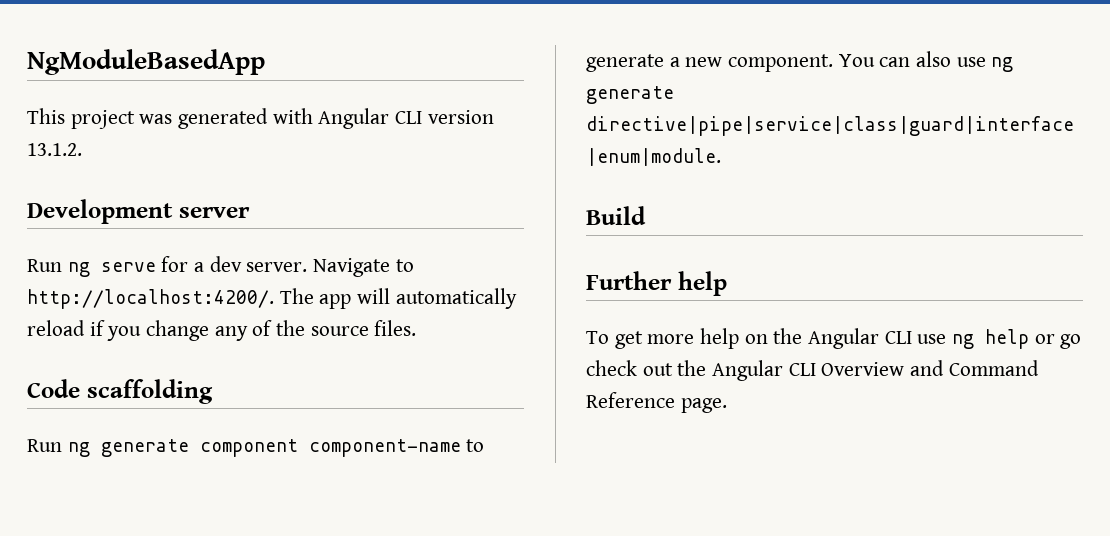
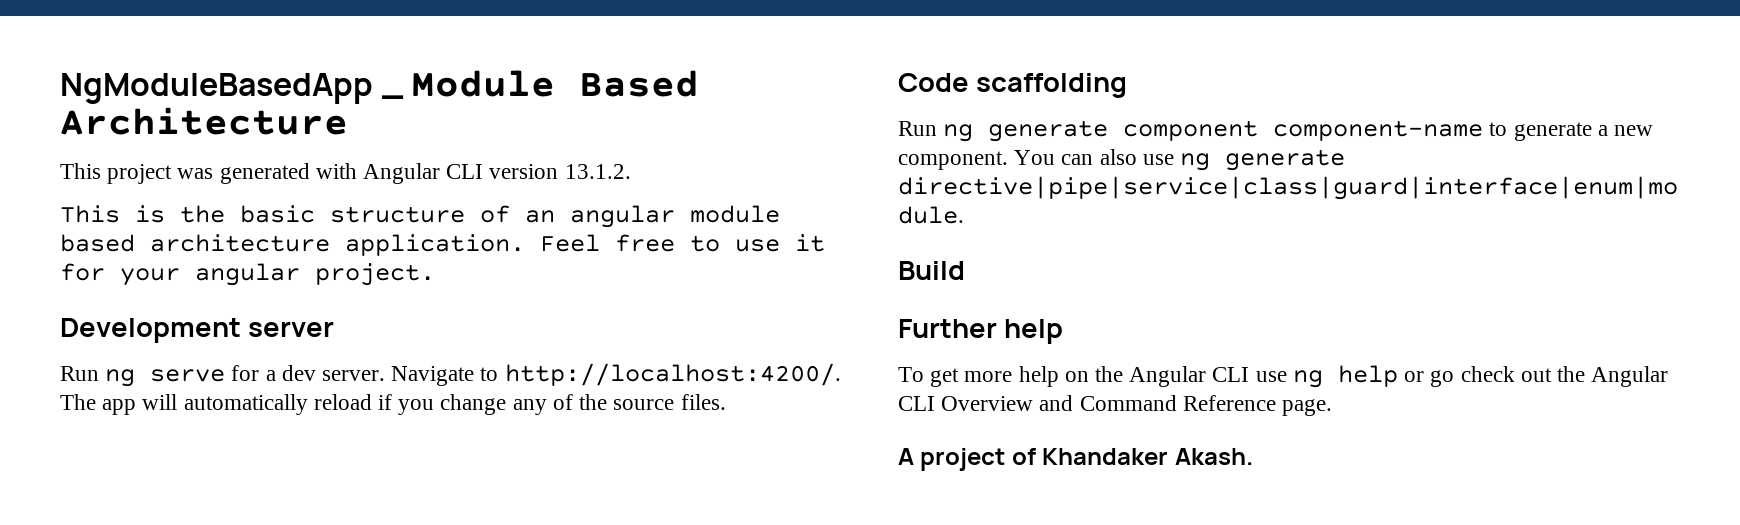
(265, 62) none -> [381,70,700,99] [60,107,348,135] _ Module Based Architecture
(82, 149) none -> [60,205,780,228] [60,234,825,256] [60,263,435,286] // This is the basic structure of an angular module based architecture application. Feel free to use it for your angular project.
(727, 405) none -> [898,448,1253,471] // A project of Khandaker Akash.

